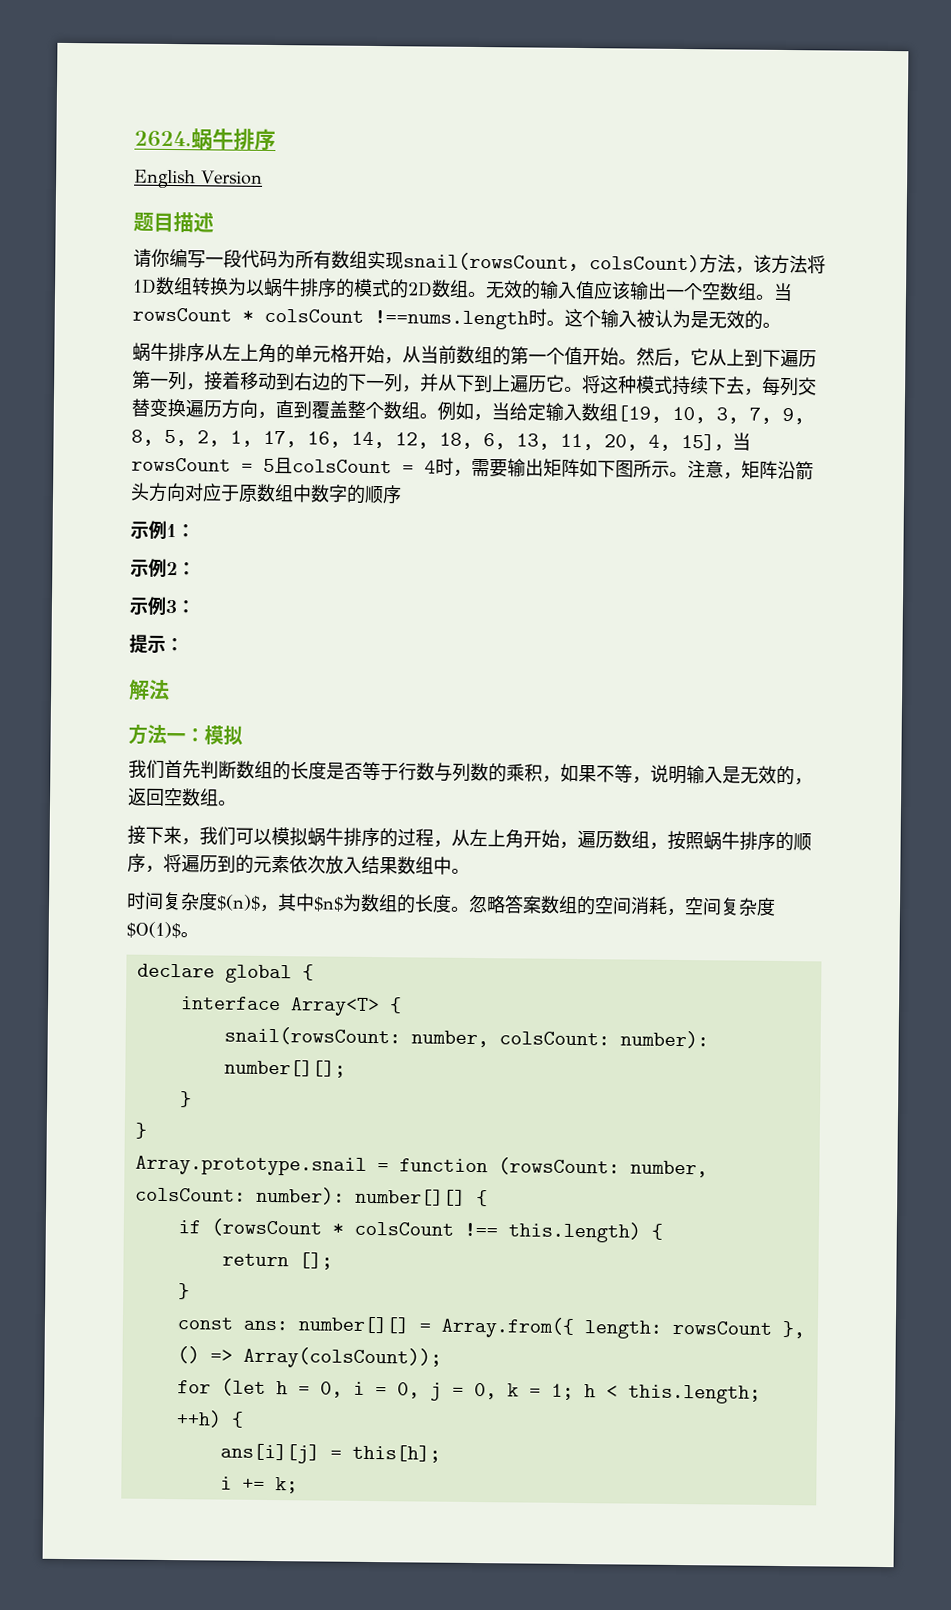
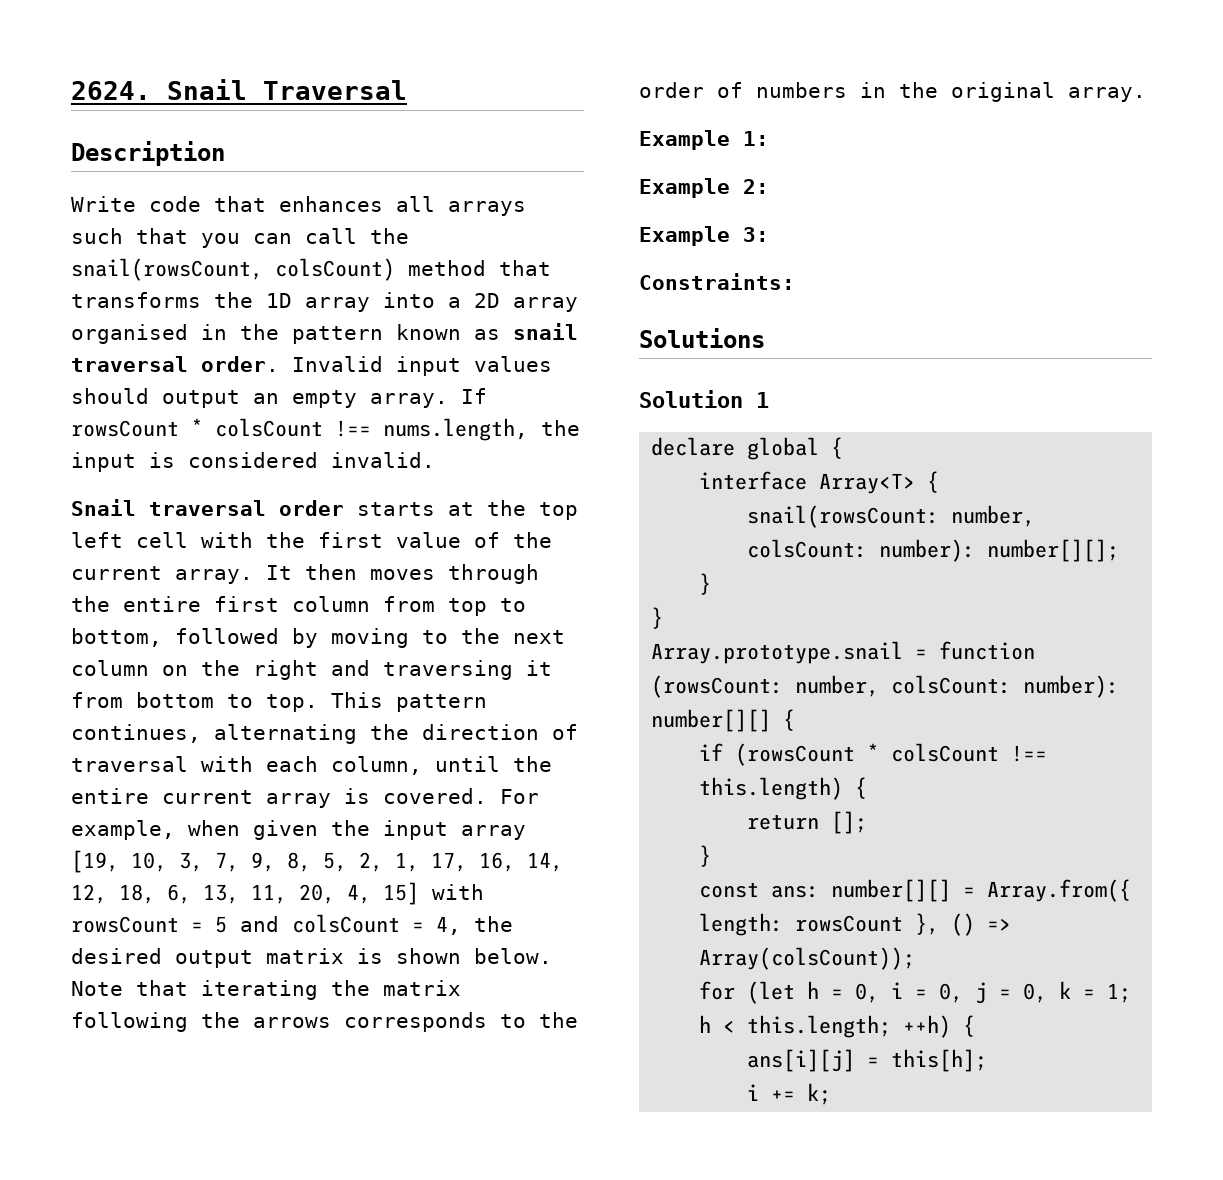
[191,128,276,152] [134,169,263,189] [133,212,214,233] [133,248,826,275] [132,276,793,302] [132,307,781,330] [132,342,817,368] [132,370,817,397] [131,398,618,422] 蜗牛排序 // English Version // 题目描述 // 请你编写一段代码为所有数组实现snail(rowsCount，colsCount)方法，该方法将1D数组转换为以蜗牛排序的模式的2D数组。无效的输入值应该输出一个空数组。当rowsCount * colsCount !==nums.length时。这个输入被认为是无效的。 // 蜗牛排序从左上角的单元格开始，从当前数组的第一个值开始。然后，它从上到下遍历第一列，接着移动到右边的下一列，并从下到上遍历它。将这种模式持续下去，每列交替变换遍历方向，直到覆盖整个数组。例如，当给定输入数组 -> [167,79,407,100] [71,141,225,166] [71,196,526,216] [71,228,409,248] [71,258,551,281] [71,292,578,312] [71,323,578,344] [71,356,552,376] [71,388,487,408] [71,418,580,441] [71,452,435,472] [71,499,578,520] [71,532,552,548] [71,564,539,584] [71,596,526,616] [71,628,565,648] [71,660,552,680] [71,692,487,712] [71,724,578,744] [71,756,552,775] [71,788,539,808] [71,820,526,840] Snail Traversal // Description // Write code that enhances all arrays such that you can call the snail(rowsCount, colsCount) method that transforms the 1D array into a 2D array organised in the pattern known as snail traversal order. Invalid input values should output an empty array. If rowsCount * colsCount !== nums.length, the input is considered invalid. // Snail traversal order starts at the top left cell with the first value of the current array. It then moves through the entire first column from top to bottom, followed by moving to the next column on the right and traversing it from bottom to top. This pattern continues, alternating the direction of traversal with each column, until the entire current array is covered. For example, when given the input array
[714,432,751,452] ，当 -> [432,884,484,900] with
[274,457,293,474] 且 -> [240,916,279,932] and
[424,457,814,480] [130,482,402,505] [130,520,195,539] [130,558,196,577] [129,596,195,615] [129,633,184,654] [129,679,170,701] [128,723,243,746] [128,759,813,786] [127,787,237,807] [127,825,812,852] [127,853,470,875] [126,891,776,917] [126,921,199,939] 4时，需要输出矩阵如下图所示。注意，矩阵沿箭头方向对应于原数组中数字的顺序 // 示例1： // 示例2： // 示例3： // 提示： // 解法 // 方法一：模拟 // 我们首先判断数组的长度是否等于行数与列数的乘积，如果不等，说明输入是无效的，返回空数组。 // 接下来，我们可以模拟蜗牛排序的过程，从左上角开始，遍历数组，按照蜗牛排序的顺序，将遍历到的元素依次放入结果数组中。 // 时间复杂度$(n)$，其中$n$为数组的长度。忽略答案数组的空间消耗，空间复杂度$O(1)$。 -> [436,916,513,935] [71,948,552,968] [71,980,461,1000] [71,1012,578,1032] [639,82,1146,102] [639,130,769,150] [639,178,769,198] [639,226,769,246] [639,273,795,290] [639,328,765,348] [639,390,769,408] 4, the desired output matrix is shown below. Note that iterating the matrix following the arrows corresponds to the order of numbers in the original array. // Example 1: // Example 2: // Example 3: // Constraints: // Solutions // Solution 1

